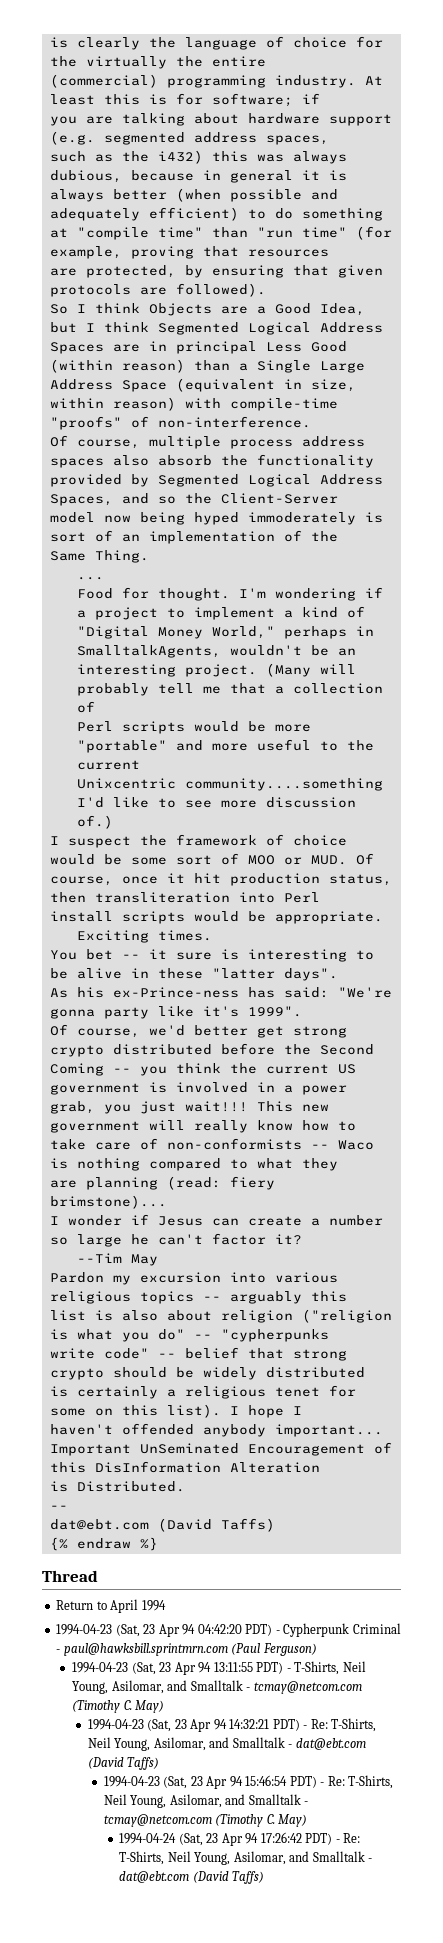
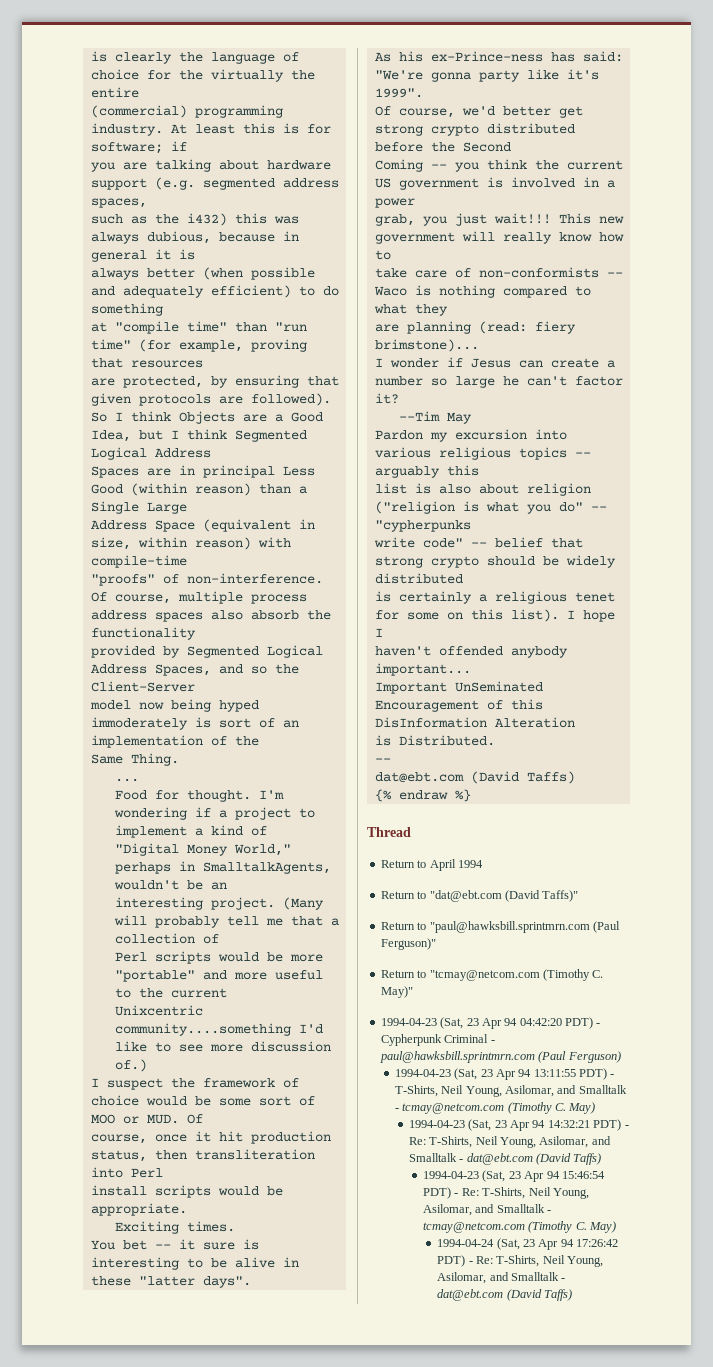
(166, 1605) none -> [380,890,579,902] [380,921,620,933] [380,938,436,950] [380,969,604,981] [380,986,413,998] // Return to "dat@ebt.com (David Taffs)" // Return to "paul@hawksbill.sprintmrn.com (Paul Ferguson)" // Return to "tcmay@netcom.com (Timothy C. May)"

